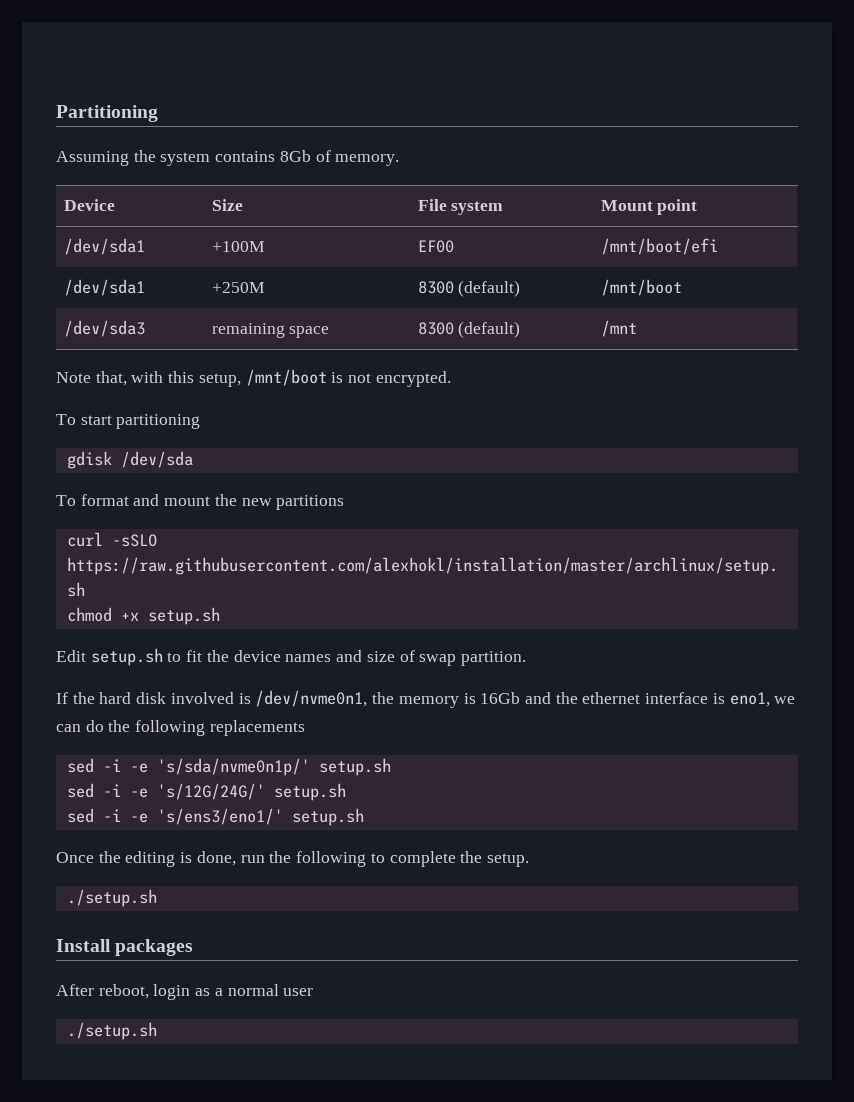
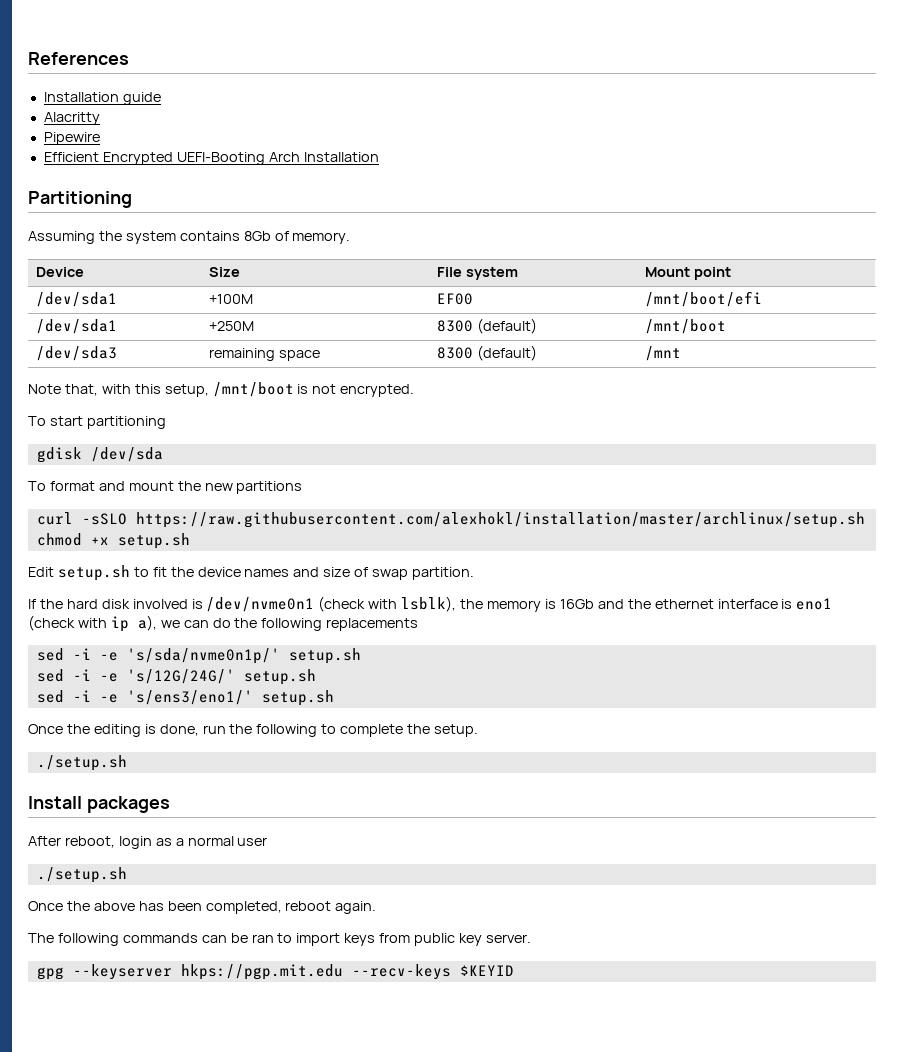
(56, 113) none -> [28,52,129,65] [43,92,161,105] [43,112,100,125] [43,132,100,145] [43,152,379,165] References // Installation guide // Alacritty // Pipewire // Efficient Encrypted UEFI-Booting Arch Installation //
[255,690,368,707] /dev/nvme0n1, -> [206,596,457,612] /dev/nvme0n1 (check with lsblk),
[729,692,770,707] eno1, -> [796,598,833,610] [28,615,157,632] eno1 (check with ip a),
(157, 1031) none -> [28,901,377,914] [28,933,531,946] [36,964,514,980] // Once the above has been completed, reboot again. // The following commands can be ran to import keys from public key server. // gpg --keyserver hkps://pgp.mit.edu --recv-keys $KEYID

